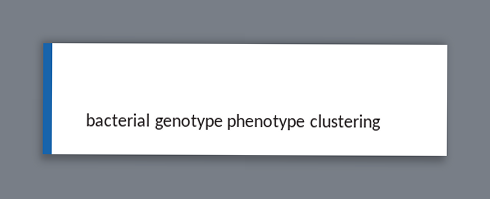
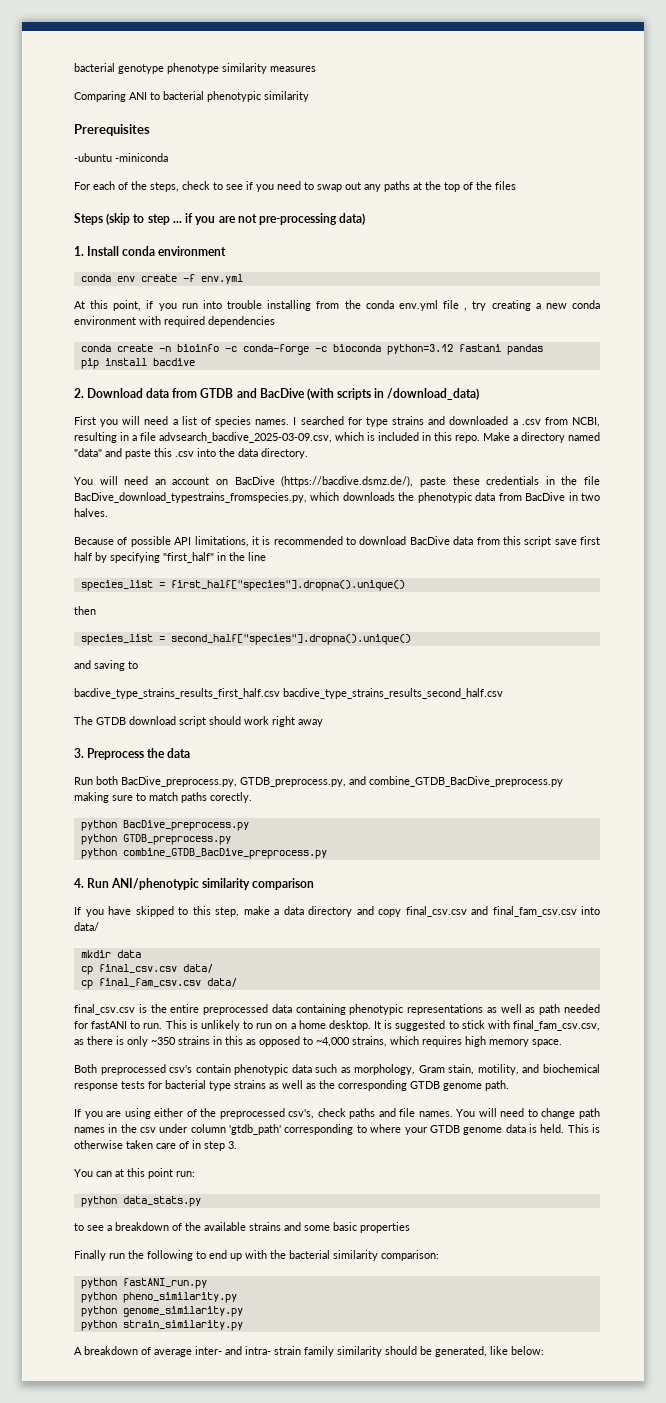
[309,114,382,131] clustering -> [222,63,316,74] [74,91,309,102] [74,124,150,136] [74,153,168,162] [74,181,516,192] [74,213,366,225] [74,246,227,256] [80,274,243,284] [74,300,600,311] [74,316,275,327] [80,344,543,355] [80,358,195,369] [74,388,480,400] [74,416,600,427] [74,432,600,443] [74,448,308,459] [74,476,601,487] [74,492,601,503] [74,508,108,517] [74,536,600,547] [74,552,266,563] [80,580,405,591] [74,606,96,615] [80,634,411,645] [74,660,138,671] [74,688,503,699] [74,716,323,727] [74,748,191,760] [74,776,563,787] [74,792,252,803] [80,820,249,831] [80,834,231,845] [80,848,327,859] [74,878,315,890] [74,906,600,917] [74,922,99,931] [80,950,141,958] [80,964,213,975] [80,978,237,989] [74,1004,600,1015] [74,1020,600,1031] [74,1036,562,1047] [74,1064,601,1075] [74,1080,509,1091] [74,1108,601,1119] [74,1124,601,1135] [74,1140,237,1151] [74,1168,195,1179] [80,1196,201,1207] [74,1222,410,1233] [74,1250,439,1261] [80,1278,207,1289] [80,1292,237,1303] [80,1306,243,1317] [80,1320,243,1331] [74,1346,544,1357] similarity measures // Comparing ANI to bacterial phenotypic similarity // Prerequisites // -ubuntu -miniconda // For each of the steps, check to see if you need to swap out any paths at the top of the files // Steps (skip to step ... if you are not pre-processing data) // 1. Install conda environment // conda env create -f env.yml // At this point, if you run into trouble installing from the conda env.yml file , try creating a new conda environment with required dependencies // conda create -n bioinfo -c conda-forge -c bioconda python=3.12 fastani pandas // pip install bacdive // 2. Download data from GTDB and BacDive (with scripts in /download_data) // First you will need a list of species names. I searched for type strains and downloaded a .csv from NCBI, resulting in a file advsearch_bacdive_2025-03-09.csv, which is included in this repo. Make a directory named "data" and paste this .csv into the data directory. // You will need an account on BacDive (https://bacdive.dsmz.de/), paste these credentials in the file BacDive_download_typestrains_fromspecies.py, which downloads the phenotypic data from BacDive in two halves. // Because of possible API limitations, it is recommended to download BacDive data from this script save first half by specifying "first_half" in the line // species_list = first_half["species"].dropna().unique() // then // species_list = second_half["species"].dropna().unique() // and saving to // bacdive_type_strains_results_first_half.csv bacdive_type_strains_results_second_half.csv // The GTDB download script should work right away // 3. Preprocess the data // Run both BacDive_preprocess.py, GTDB_preprocess.py, and combine_GTDB_BacDive_preprocess.py making sure to match paths corectly. // python BacDive_preprocess.py // python GTDB_preprocess.py // python combine_GTDB_BacDive_preprocess.py // 4. Run ANI/phenotypic similarity comparison // If you have skipped to this step, make a data directory and copy final_csv.csv and final_fam_csv.csv into data/ // mkdir data // cp final_csv.csv data/ // cp final_fam_csv.csv data/ // final_csv.csv is the entire preprocessed data containing phenotypic representations as well as path needed for fastANI to run. This is unlikely to run on a home desktop. It is suggested to stick with final_fam_csv.csv, as there is only ~350 strains in this as opposed to ~4,000 strains, which requires high memory space. // Both preprocessed csv's contain phenotypic data such as morphology, Gram stain, motility, and biochemical response tests for bacterial type strains as well as the corresponding GTDB genome path. // If you are using either of the preprocessed csv's, check paths and file names. You will need to change path names in the csv under column 'gtdb_path' corresponding to where your GTDB genome data is held. This is otherwise taken care of in step 3. // You can at this point run: // python data_stats.py // to see a breakdown of the available strains and some basic properties // Finally run the following to end up with the bacterial similarity comparison: // python fastANI_run.py // python pheno_similarity.py // python genome_similarity.py // python strain_similarity.py // A breakdown of average inter- and intra- strain family similarity should be generated, like below:

